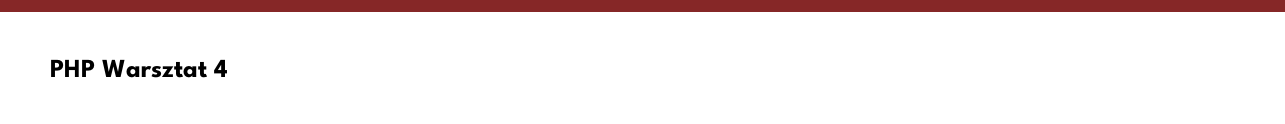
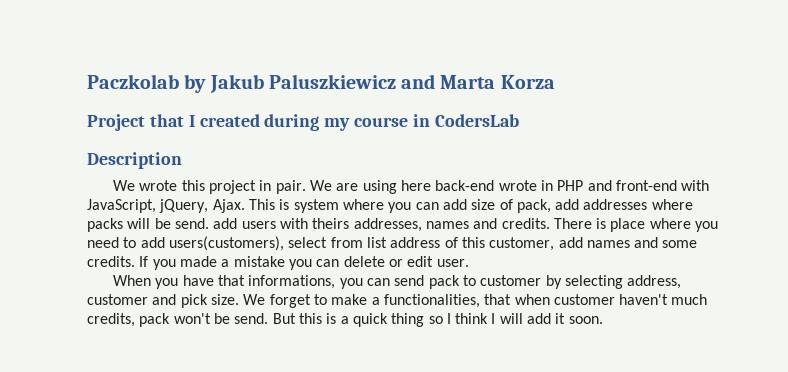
[50,59,229,78] PHP Warsztat 4 -> [87,74,555,93] [87,114,519,131] [87,152,182,169] [113,180,710,194] [87,199,693,213] [87,218,719,232] [87,236,698,251] [87,256,469,270] [113,275,682,289] [87,294,708,308] [87,313,603,327] Paczkolab by Jakub Paluszkiewicz and Marta Korza // Project that I created during my course in CodersLab // Description // We wrote this project in pair. We are using here back-end wrote in PHP and front-end with JavaScript, jQuery, Ajax. This is system where you can add size of pack, add addresses where packs will be send. add users with theirs addresses, names and credits. There is place where you need to add users(customers), select from list address of this customer, add names and some credits. If you made a mistake you can delete or edit user. // When you have that informations, you can send pack to customer by selecting address, customer and pick size. We forget to make a functionalities, that when customer haven't much credits, pack won't be send. But this is a quick thing so I think I will add it soon.

